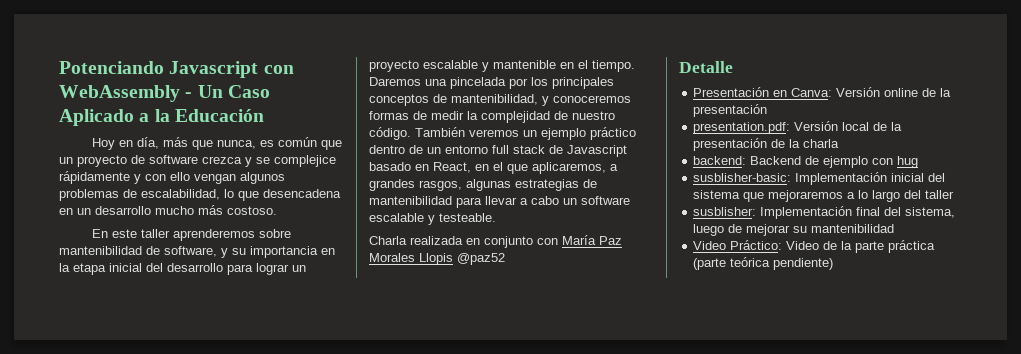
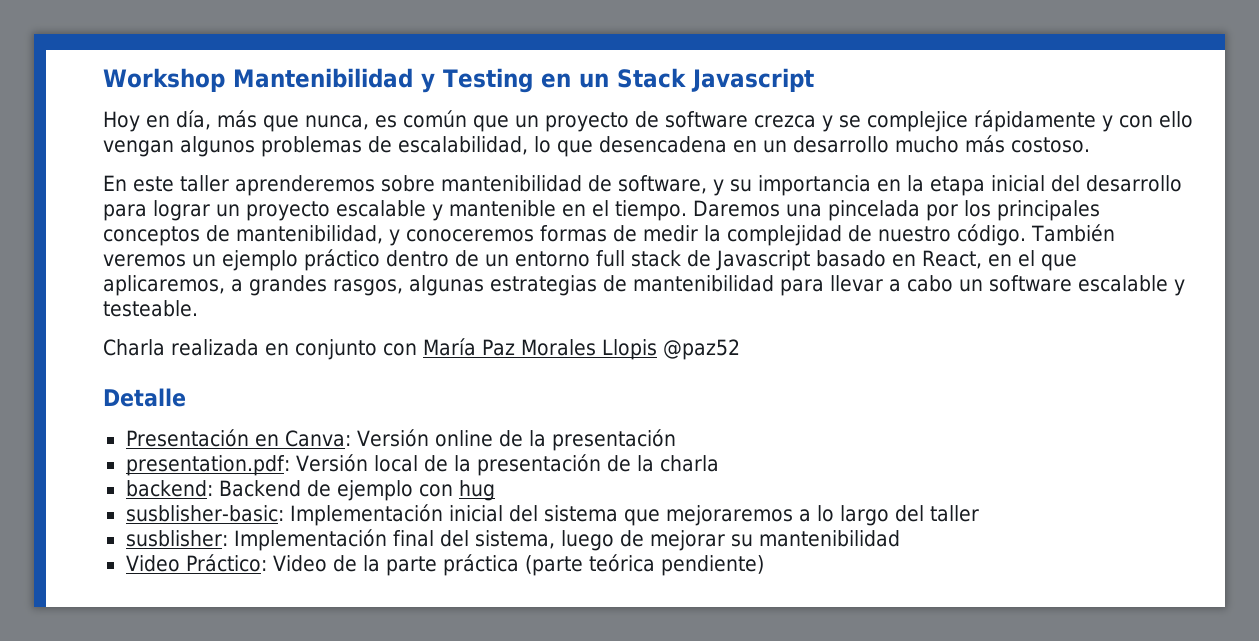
[59,61,294,78] [59,85,270,102] [59,109,264,126] Potenciando Javascript con WebAssembly - Un Caso Aplicado a la Educación -> [103,68,814,93] Workshop Mantenibilidad y Testing en un Stack Javascript

